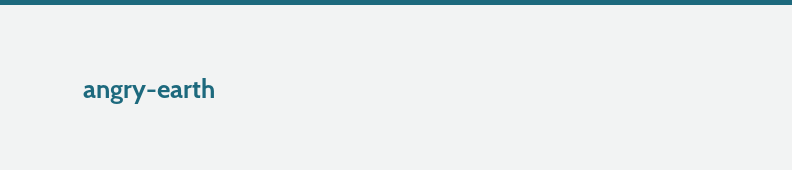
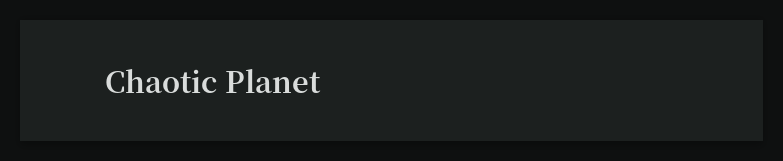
[83,78,215,104] angry-earth -> [105,69,321,93] Chaotic Planet

